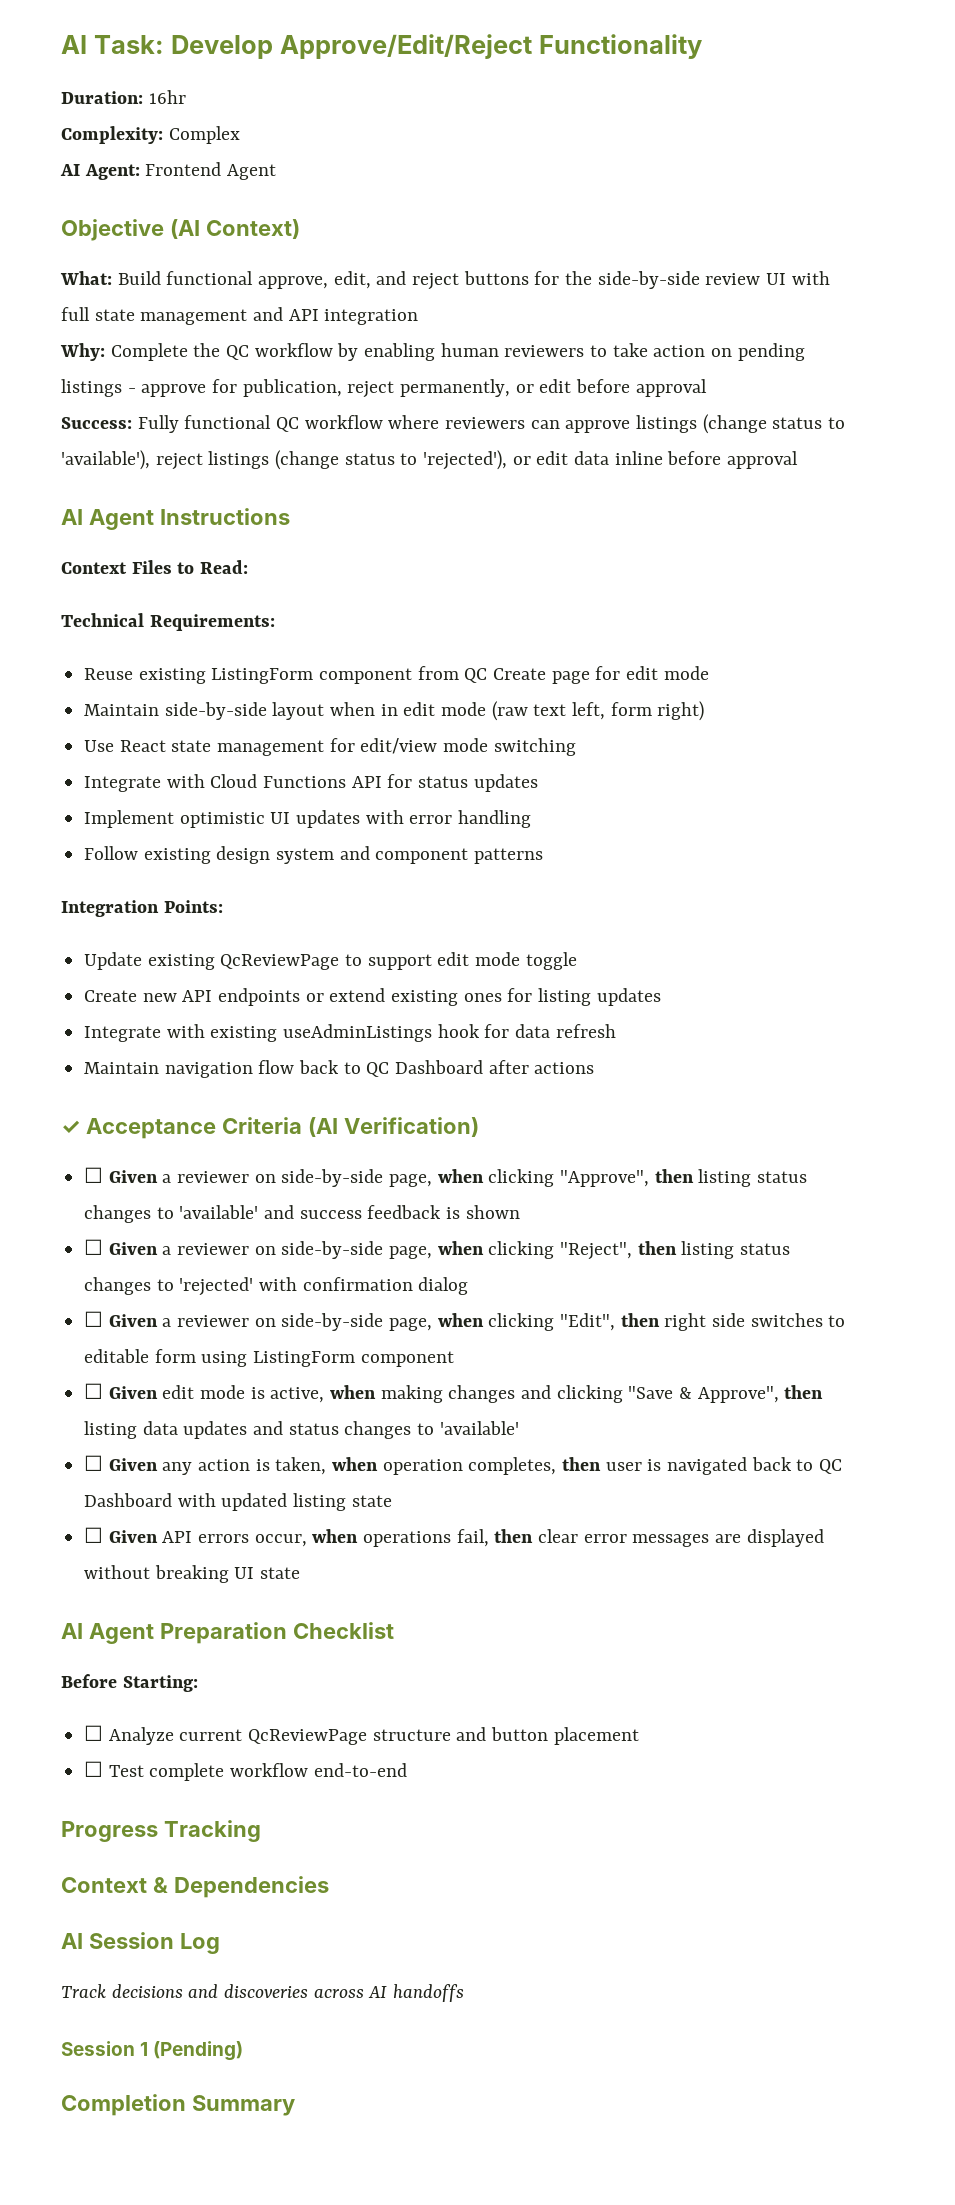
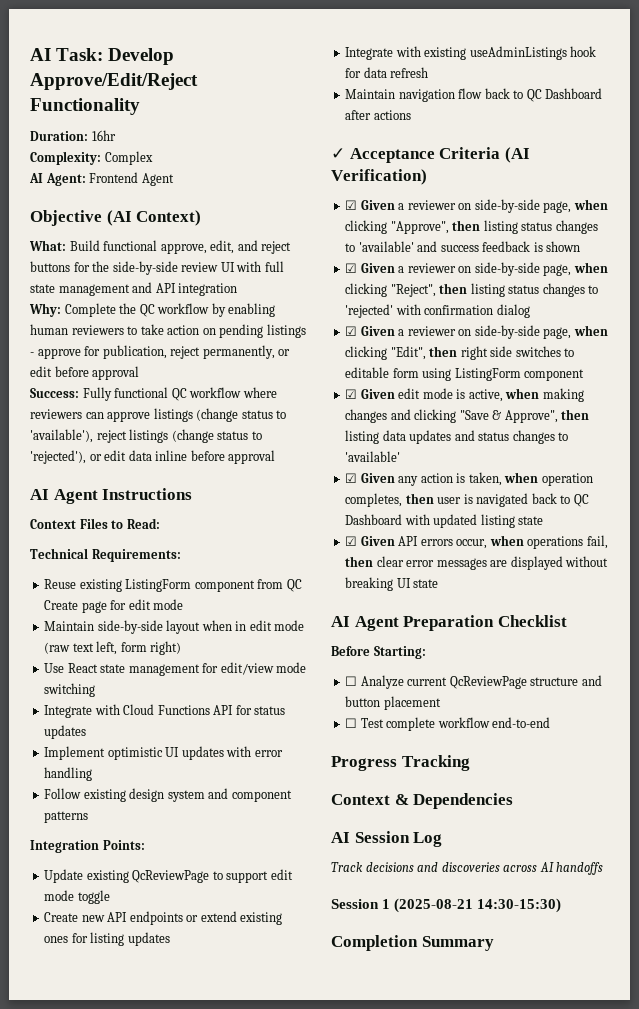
[84,1167,104,1183] ☐ -> [345,200,358,210] ☑
[84,1239,104,1255] ☐ -> [345,263,358,273] ☑
[84,1311,104,1327] ☐ -> [345,326,358,336] ☑
[84,1383,104,1399] ☐ -> [345,389,358,399] ☑
[84,1455,104,1471] ☐ -> [345,473,358,483] ☑
[84,1527,104,1543] ☐ -> [345,536,358,546] ☑
[153,2041,244,2061] (Pending) -> [394,898,562,913] (2025-08-21 14:30-15:30)

